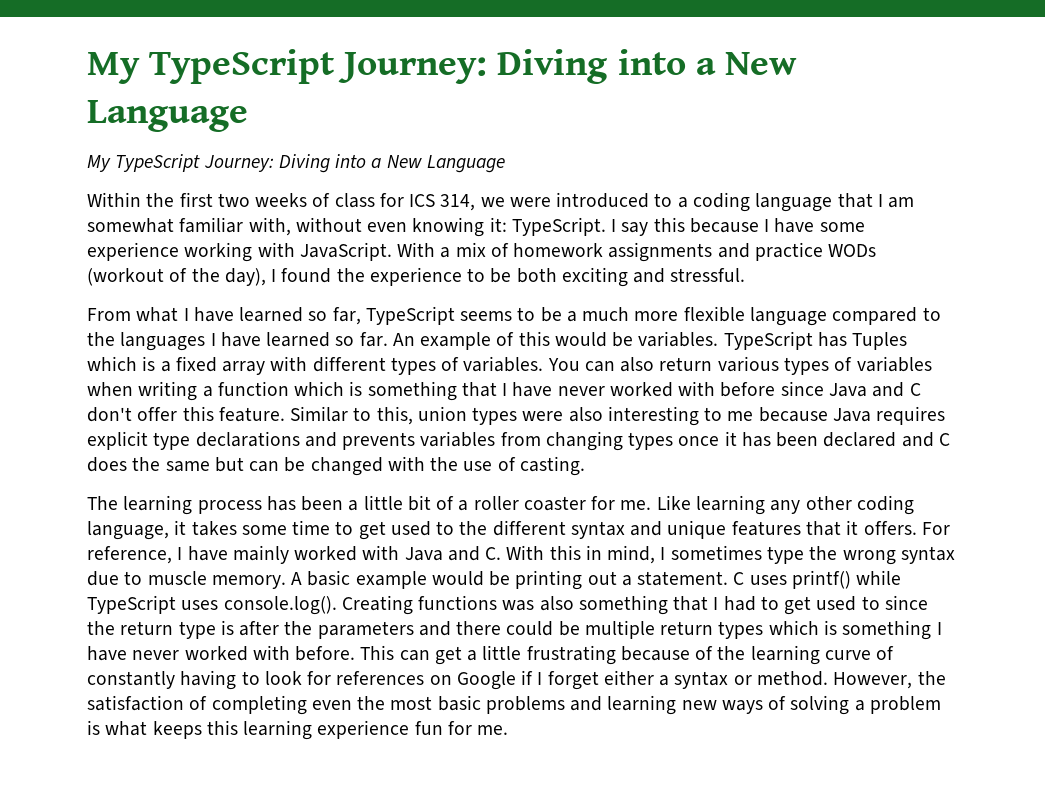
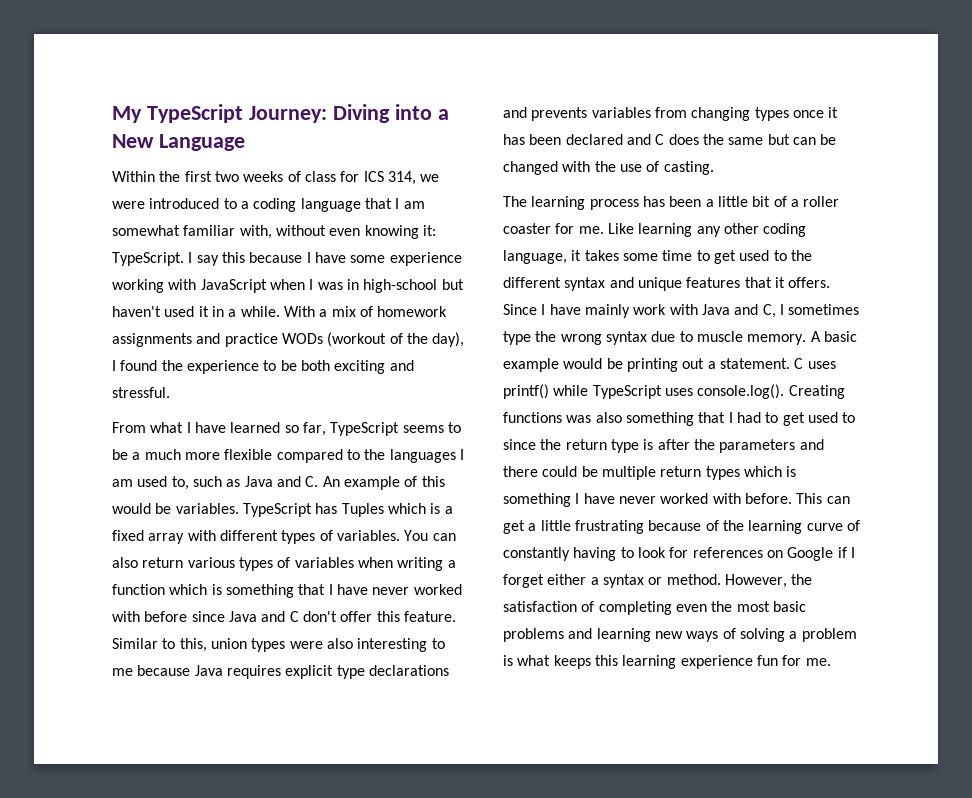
[87,49,797,84] [87,100,248,132] [87,154,505,173] My TypeScript Journey: Diving into a New Language // My TypeScript Journey: Diving into a New Language -> [112,104,449,123] [112,134,245,151] My TypeScript Journey: Diving into a New Language
[299,242,392,261] JavaScript. -> [200,279,464,293] [112,306,280,317] JavaScript when I was in high-school but haven't used it in a while.
[749,307,827,326] language -> (273, 454) none
[220,332,388,347] have learned so far. -> [112,476,319,490] am used to, such as Java and C.
[921,522,950,535] [87,546,172,564] For reference, -> [503,304,537,315] Since
[294,546,358,561] worked -> [633,304,667,315] work
[485,545,656,564] C. With this in mind, -> [762,304,776,318] C,

